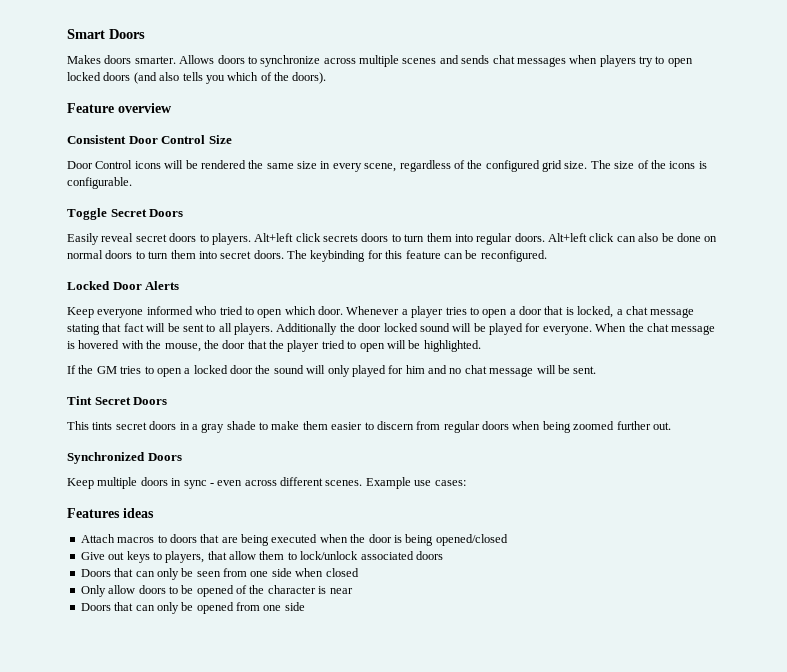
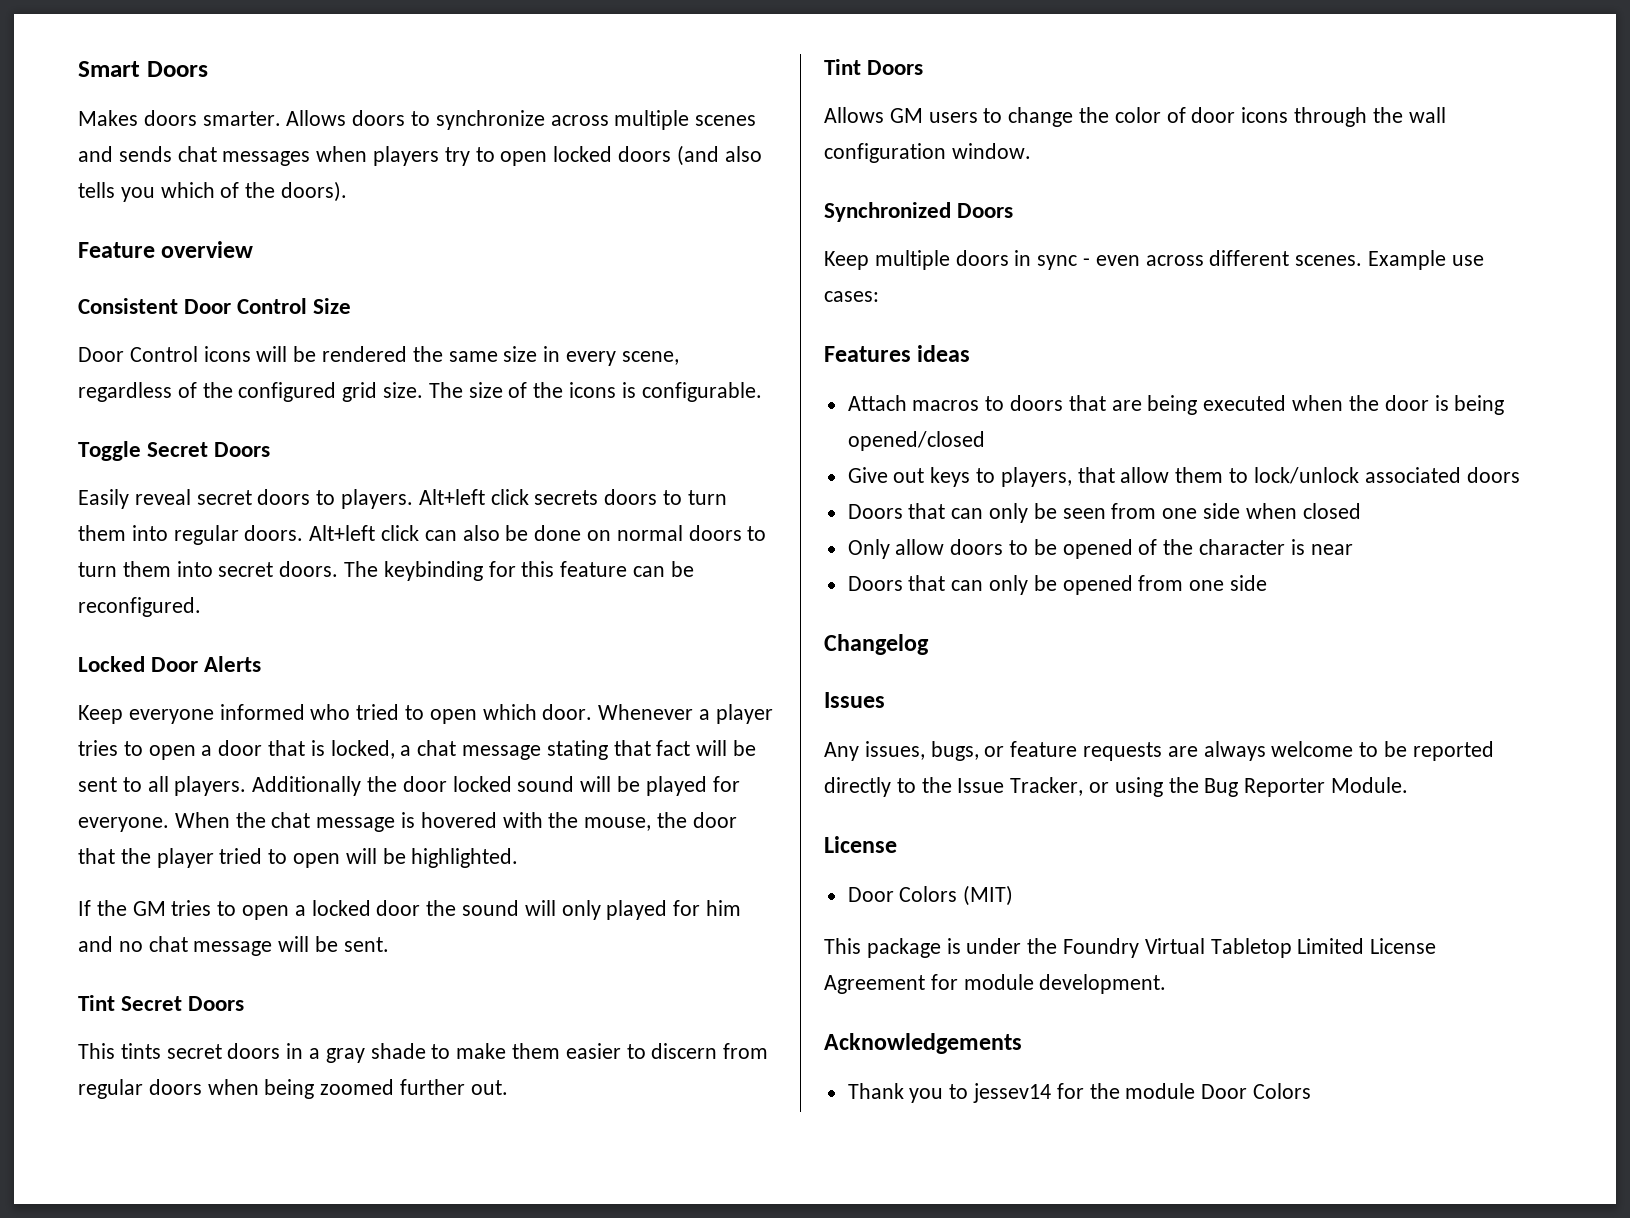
(671, 426) none -> [824,59,924,75] [824,107,1446,127] [824,143,1031,163] // Tint Doors // Allows GM users to change the color of door icons through the wall configuration window.
(305, 606) none -> [824,634,929,655] [824,692,885,708] [824,741,1494,761] [824,777,1409,797] [824,836,897,853] [847,885,1014,906] [824,938,1437,958] [824,974,1167,994] [824,1033,1022,1054] [847,1083,1312,1103] // Changelog // Issues // Any issues, bugs, or feature requests are always welcome to be reported directly to the Issue Tracker, or using the Bug Reporter Module. // License // Door Colors (MIT) // This package is under the Foundry Virtual Tabletop Limited License Agreement for module development. // Acknowledgements // Thank you to jessev14 for the module Door Colors

